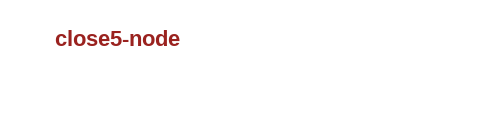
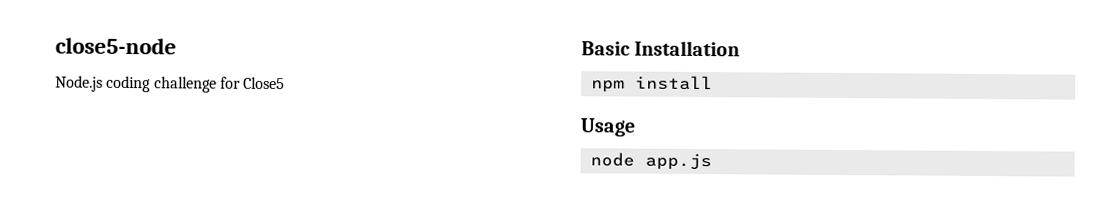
(180, 38) none -> [55,75,286,93] [581,40,741,57] [590,75,713,93] [580,118,635,137] [589,152,712,171] // Node.js coding challenge for Close5 // Basic Installation // npm install // Usage // node app.js

